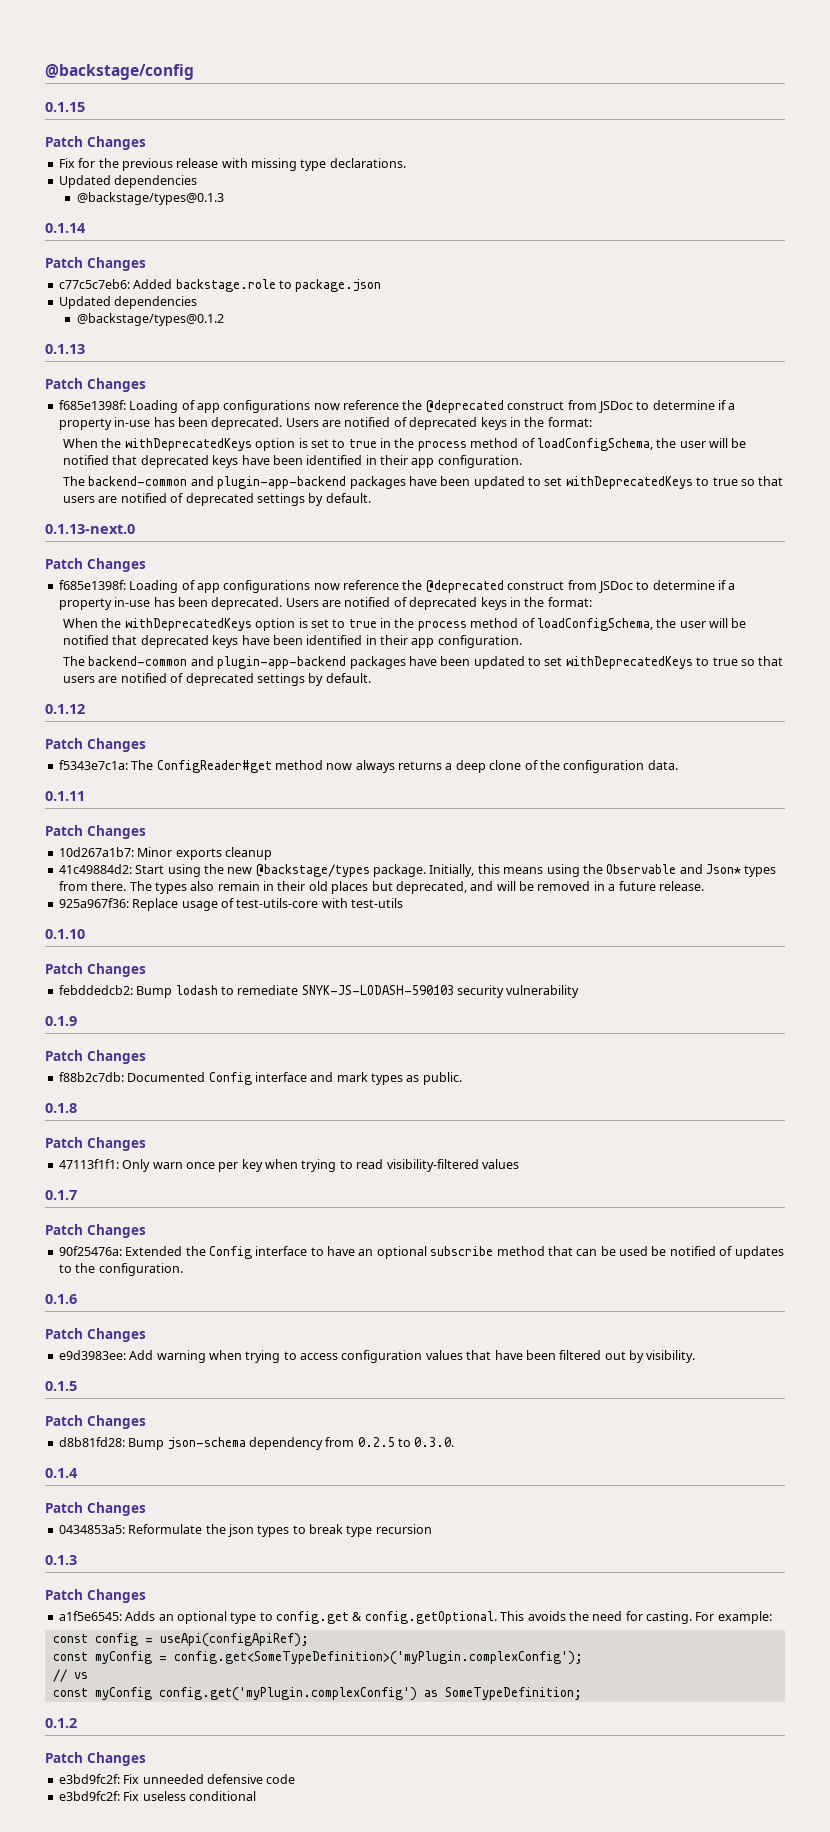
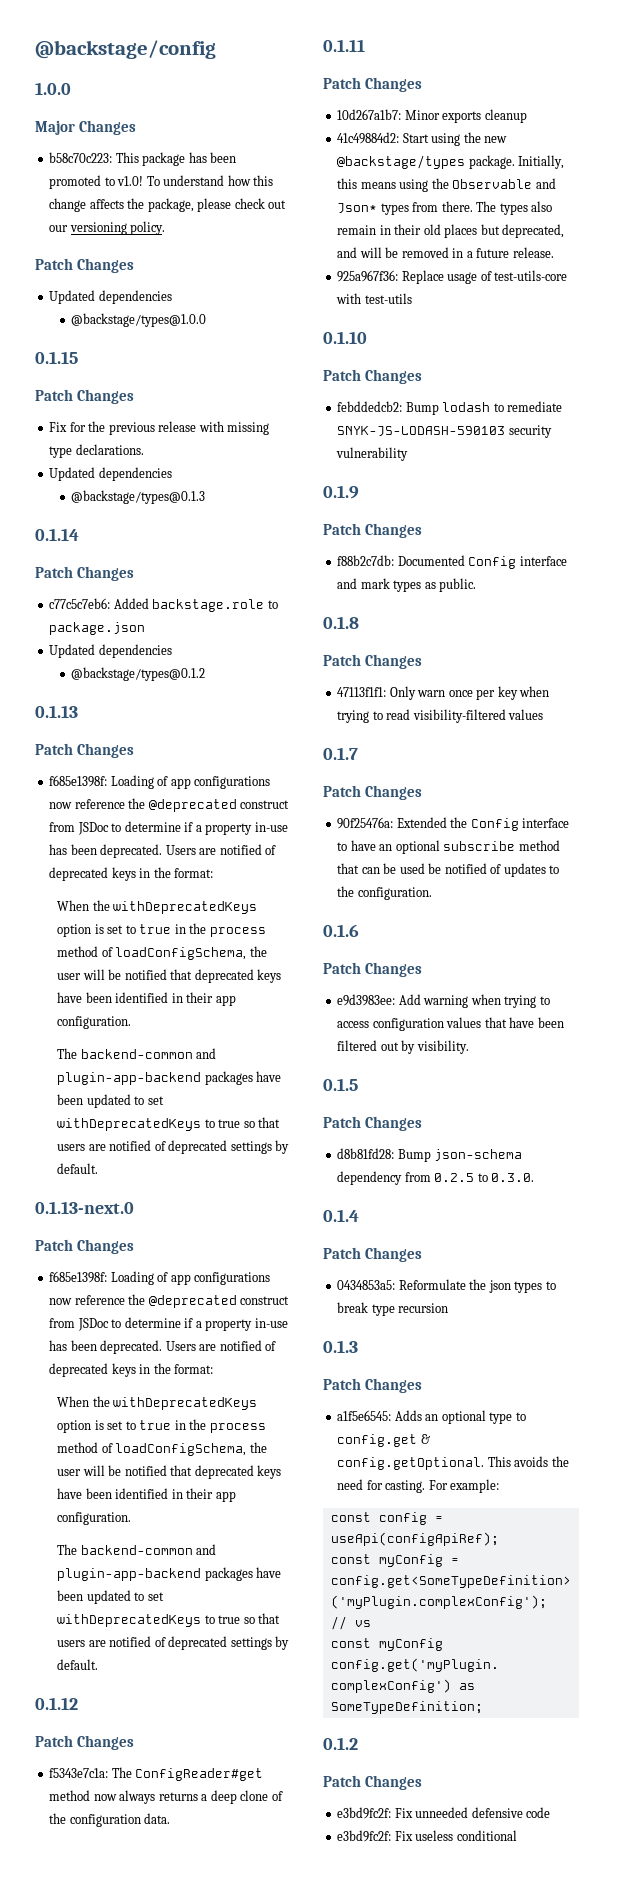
(194, 72) none -> [35,82,71,95] [35,120,137,135] [49,152,237,166] [49,175,274,189] [49,198,287,212] [49,221,166,235] [35,258,135,273] [49,290,172,304] [71,313,207,327] // 1.0.0 // Major Changes // b58c70c223: This package has been promoted to v1.0! To understand how this change affects the package, please check out our versioning policy. // Patch Changes // Updated dependencies // @backstage/types@1.0.0

